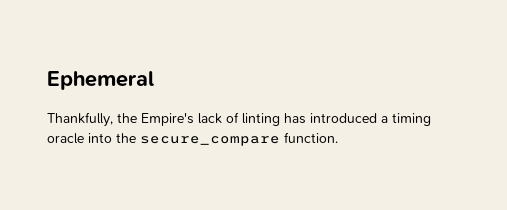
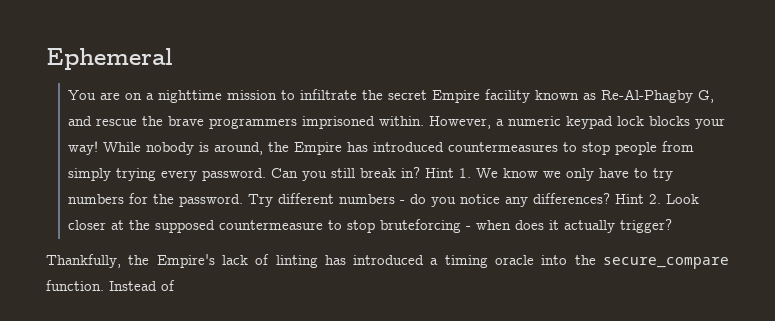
(154, 80) none -> [68,89,715,103] [68,116,726,129] [68,141,695,155] [68,167,674,181] [68,193,700,207] [68,219,673,233] // You are on a nighttime mission to infiltrate the secret Empire facility known as Re-Al-Phagby G, and rescue the brave programmers imprisoned within. However, a numeric keypad lock blocks your way! While nobody is around, the Empire has introduced countermeasures to stop people from simply trying every password. Can you still break in? Hint 1. We know we only have to try numbers for the password. Try different numbers - do you notice any differences? Hint 2. Look closer at the supposed countermeasure to stop bruteforcing - when does it actually trigger?
(338, 137) none -> [109,280,175,291] Instead of

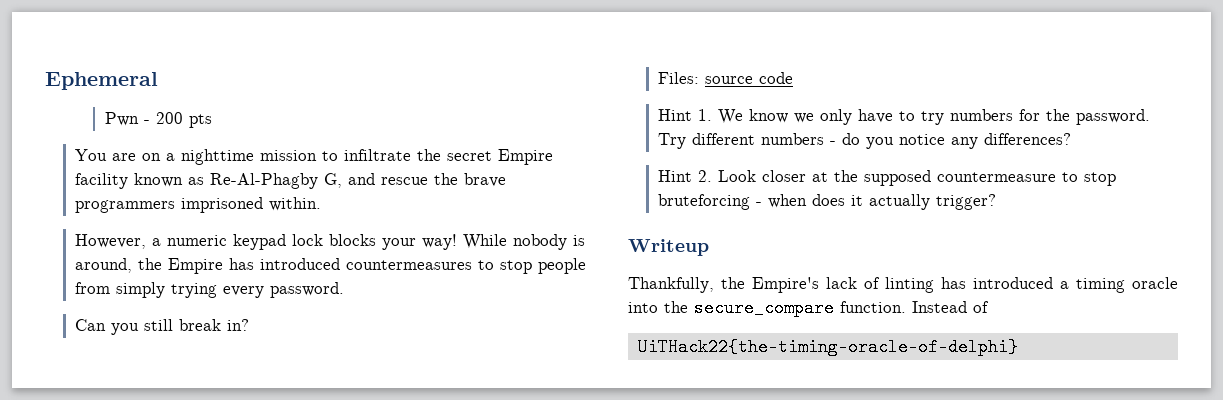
(173, 59) none -> [104,112,212,128] // Pwn - 200 pts
(425, 121) none -> (321, 204) //
(267, 174) none -> (344, 290) //
(421, 172) none -> [657,72,793,84] // Files: source code //
(611, 198) none -> (1071, 139) //
(673, 226) none -> [628,239,709,256] // Writeup
(175, 285) none -> [637,338,1018,356] // UiTHack22{the-timing-oracle-of-delphi}

